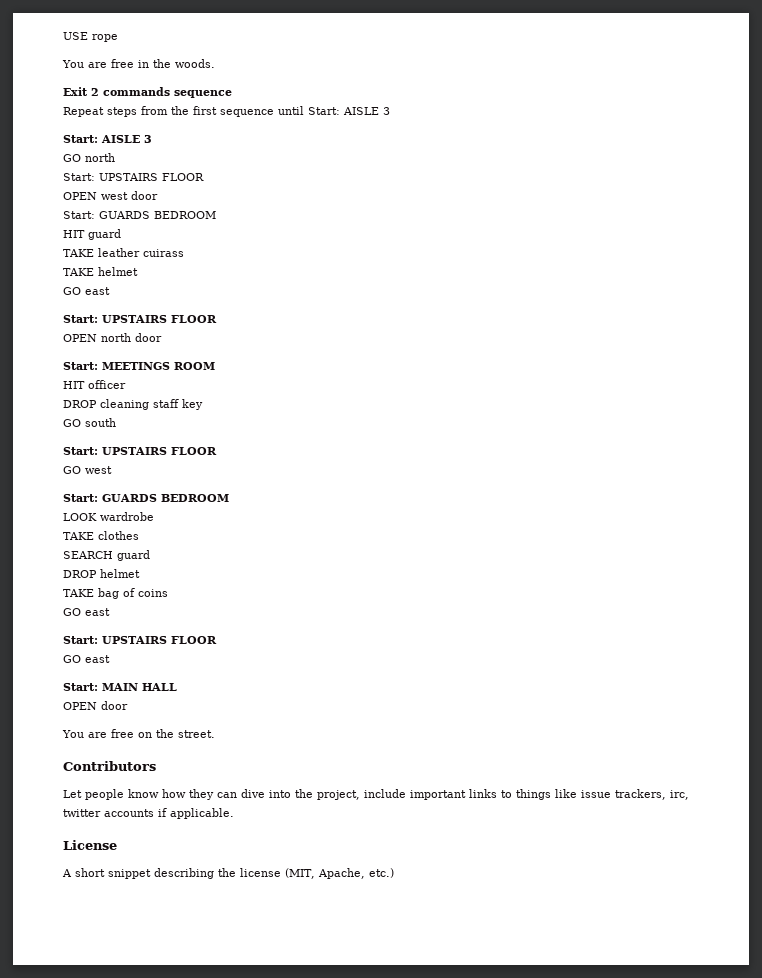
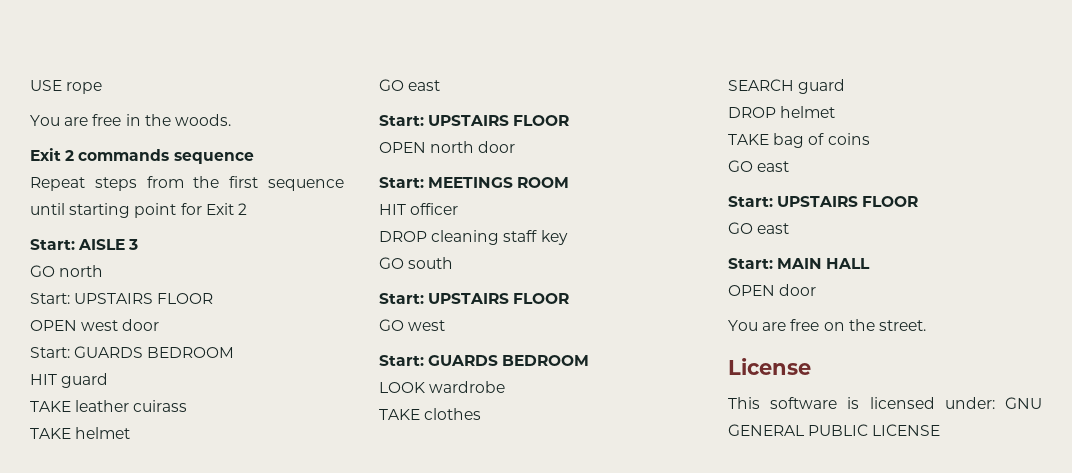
[308,107,390,115] Start: AISLE 3 -> [69,203,247,218] starting point for Exit 2
[63,761,156,771] [63,789,689,800] [63,808,234,819] [63,840,117,850] [62,868,394,879] Contributors // Let people know how they can dive into the project, include important links to things like issue trackers, irc, twitter accounts if applicable. // License // A short snippet describing the license (MIT, Apache, etc.) -> [728,358,811,375] [728,397,1042,409] [728,424,941,436] License // This software is licensed under: GNU GENERAL PUBLIC LICENSE

